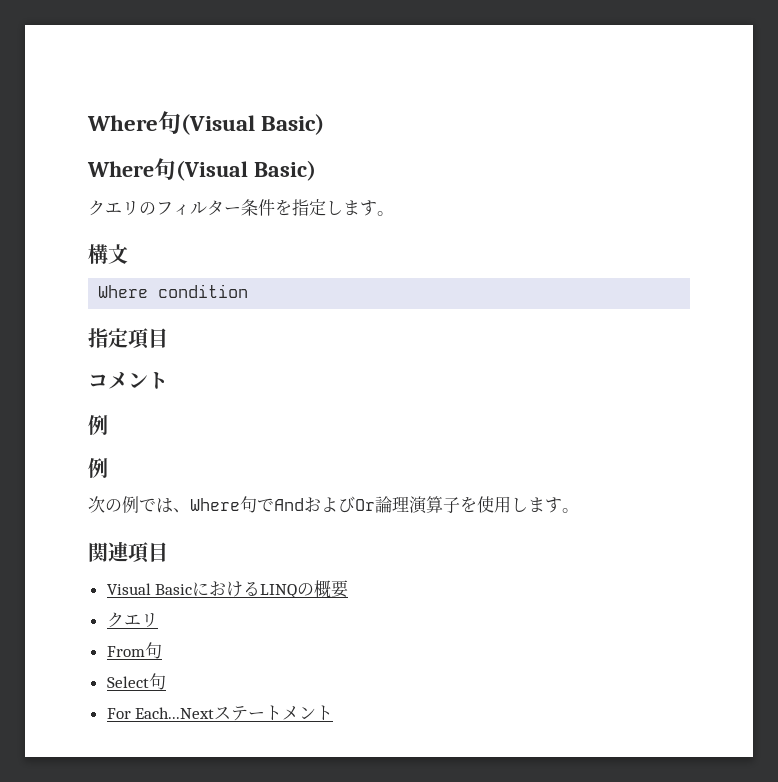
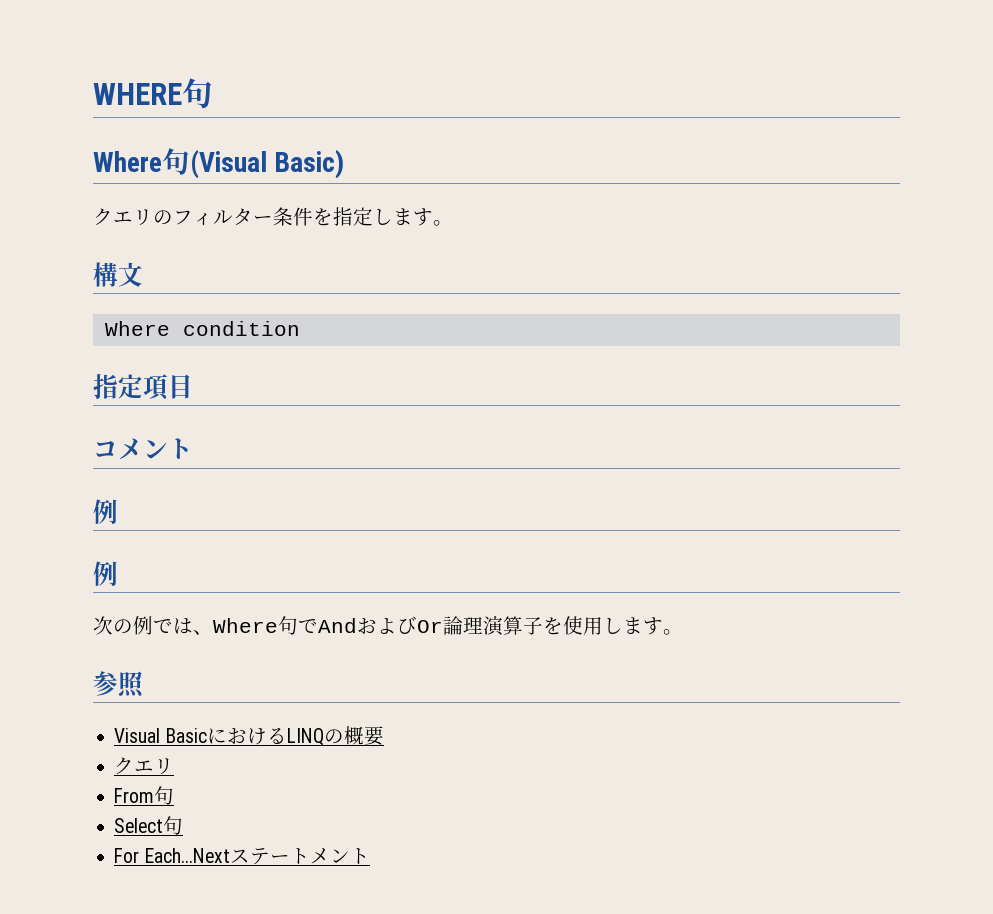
[87,111,325,135] Where句(Visual Basic) -> [93,78,213,109] WHERE句
[88,541,168,563] 関連項目 -> [93,671,144,698] 参照

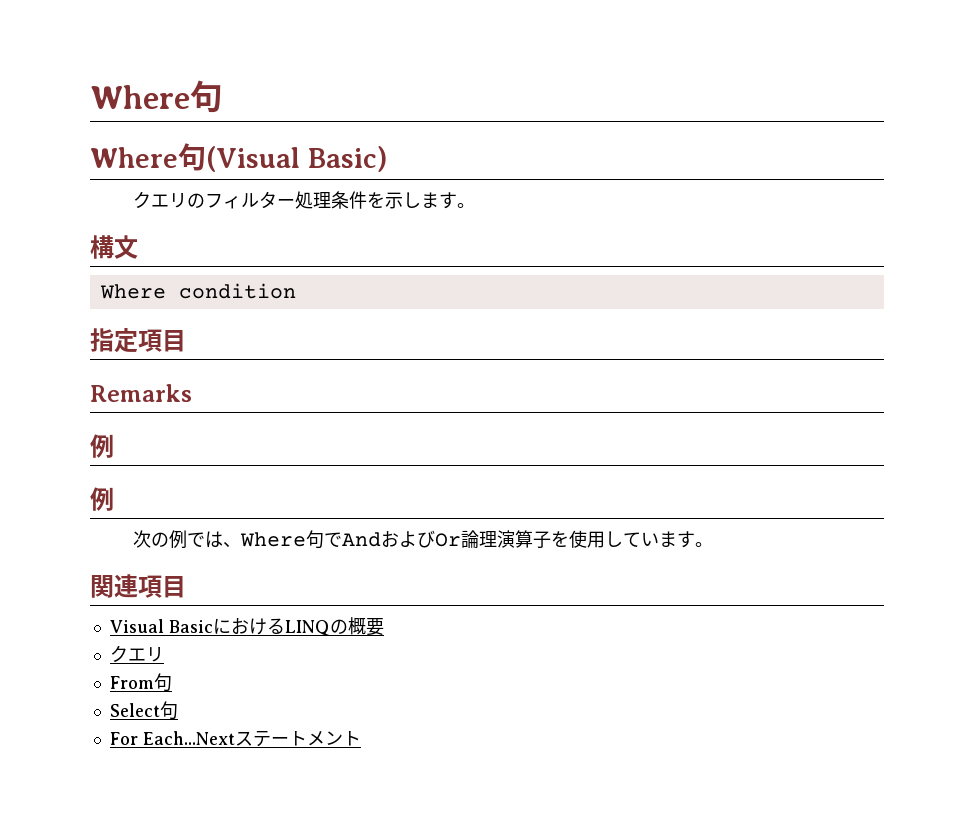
[93,83,182,105] WHERE -> [90,85,190,109] Where
[273,207,373,226] 条件を指定 -> [295,191,404,209] 処理条件を示
[93,438,193,460] コメント -> [90,384,192,402] Remarks
[623,617,683,635] [93,671,144,698] ます。 // 参照 -> [623,531,714,548] [90,574,186,598] ています。 // 関連項目

